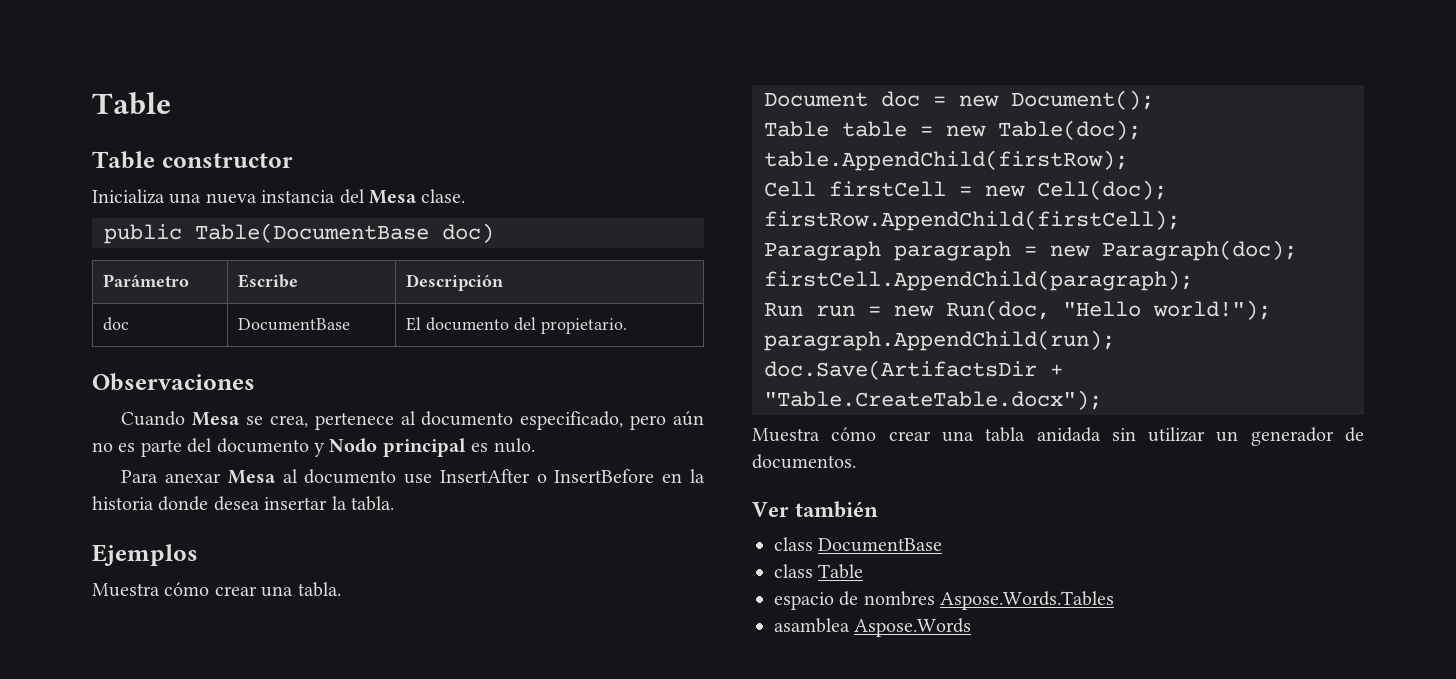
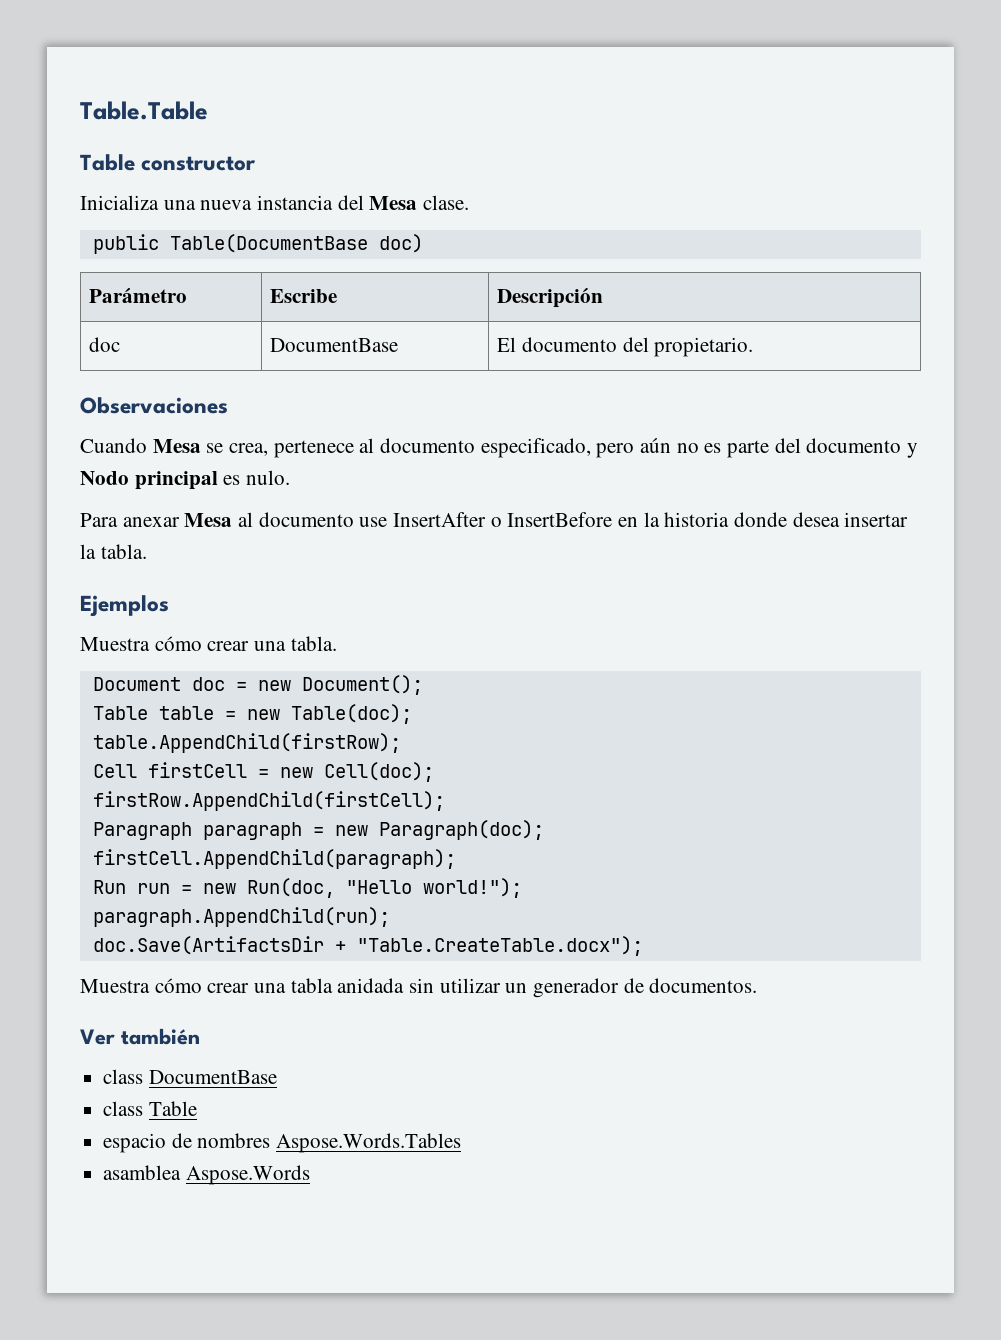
[92,92,171,115] Table -> [80,101,208,120] Table.Table

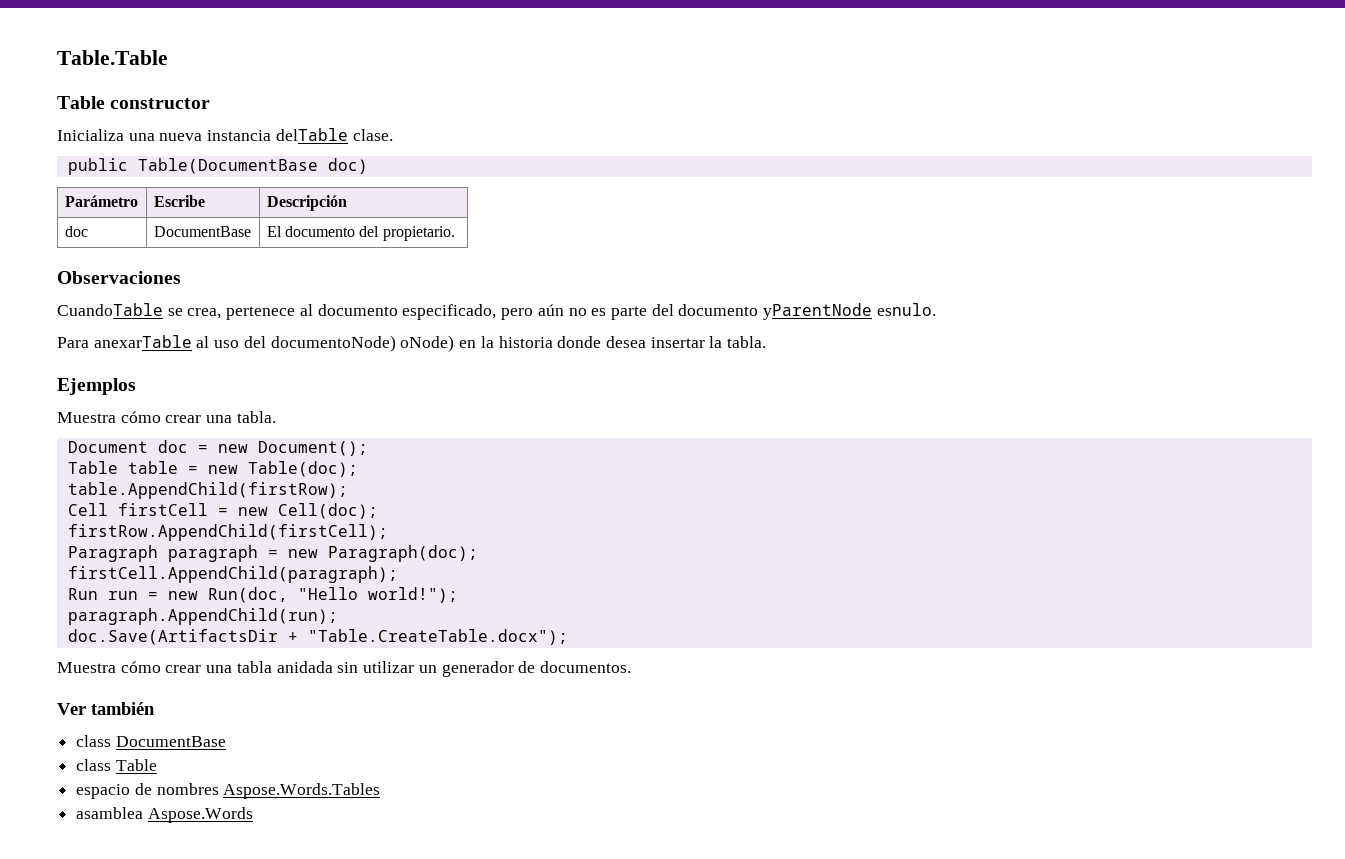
[337,195,418,210] del Mesa -> [275,128,348,141] delTable
[80,438,201,453] Cuando Mesa -> [57,303,163,316] CuandoTable
[907,443,919,458] [80,470,291,490] [80,512,613,527] y Nodo principal es nulo. // Para anexar Mesa al documento use InsertAfter o InsertBefore -> [763,303,936,320] [57,335,455,352] yParentNode esnulo. // Para anexarTable al uso del documentoNode) oNode)

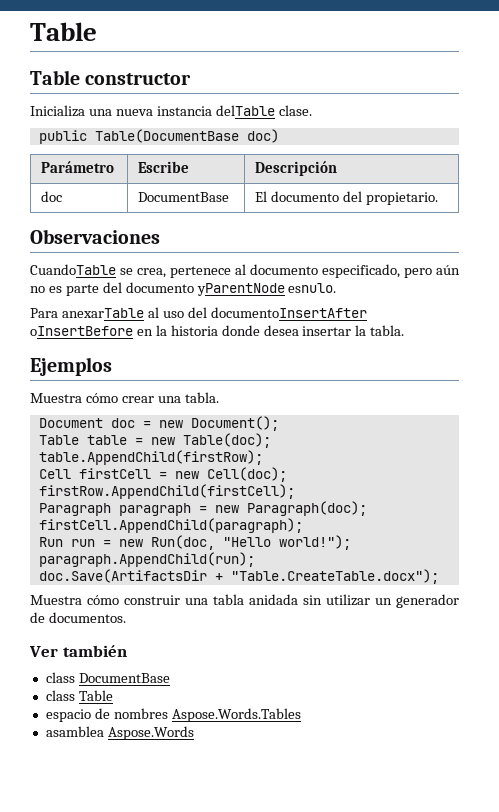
[57,50,168,65] Table.Table -> [30,22,97,41] Table
[270,335,455,352] documentoNode) oNode) -> [210,307,367,318] [30,326,133,336] documentoInsertAfter oInsertBefore
[165,665,202,673] crear -> [124,595,180,605] construir

